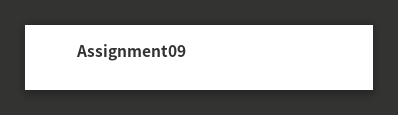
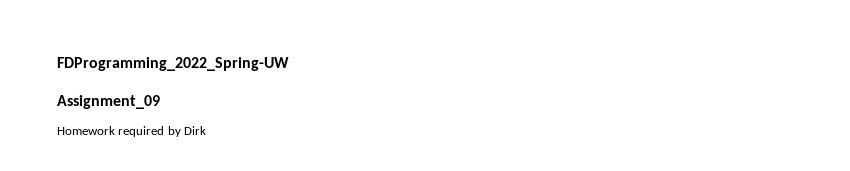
[76,44,186,61] Assignment09 -> [57,57,289,71] [57,95,160,109] [57,126,207,137] FDProgramming_2022_Spring-UW // Assignment_09 // Homework required by Dirk

